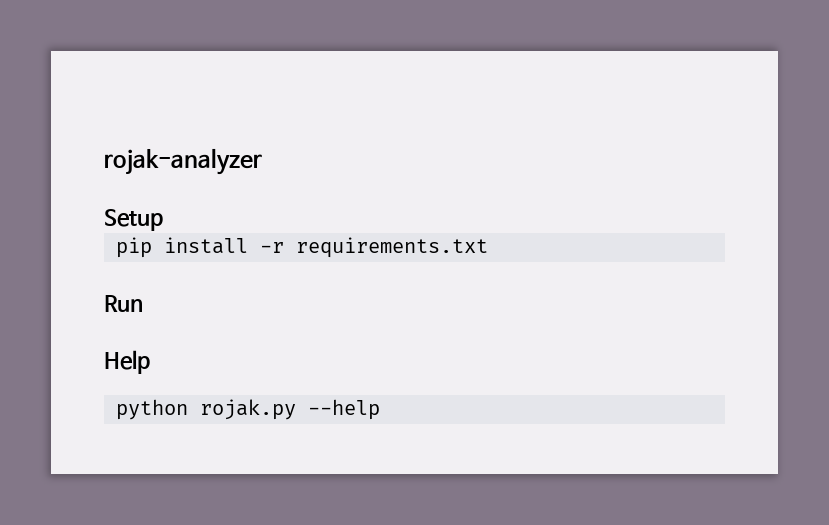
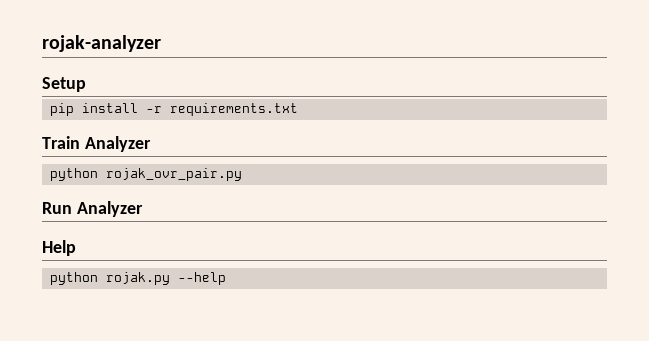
(489, 247) none -> [42,136,151,152] [49,168,242,181] // Train Analyzer // python rojak_ovr_pair.py
(143, 303) none -> [76,201,143,217] Analyzer

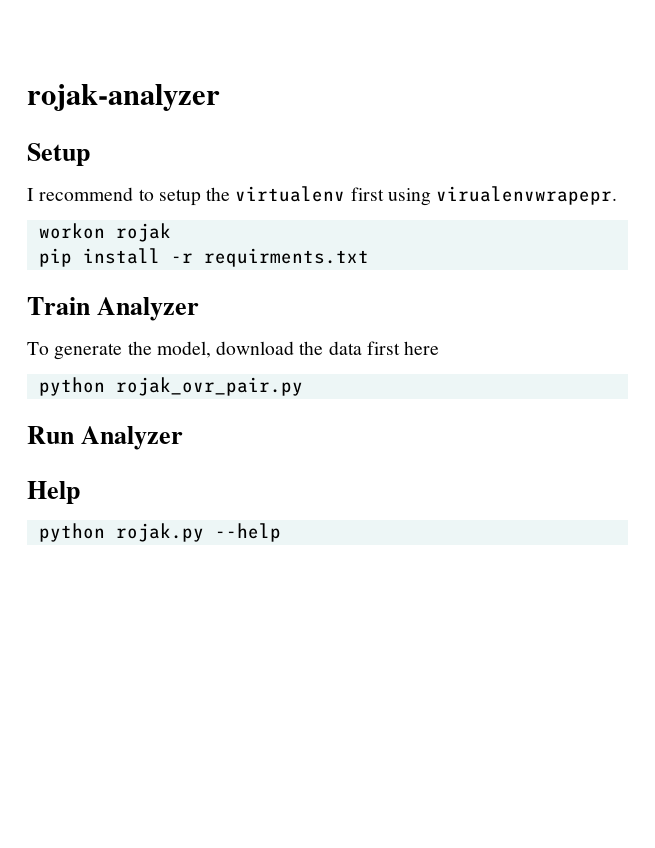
(86, 84) none -> [27,186,618,206] [38,223,171,242] // I recommend to setup the virtualenv first using virualenvwrapepr. // workon rojak
[169,103,298,116] requirements.txt -> [203,248,369,267] requirments.txt
(151, 144) none -> [27,341,440,360] // To generate the model, download the data first here

